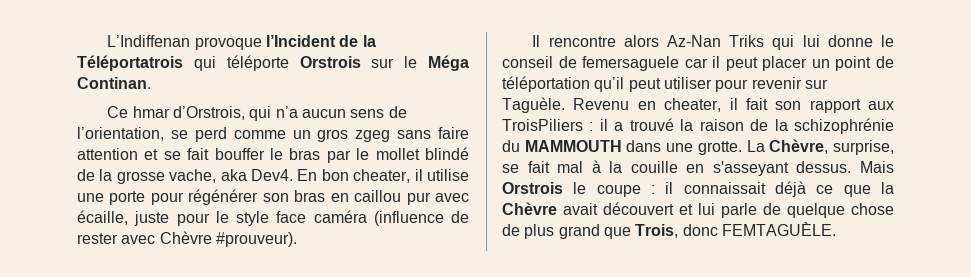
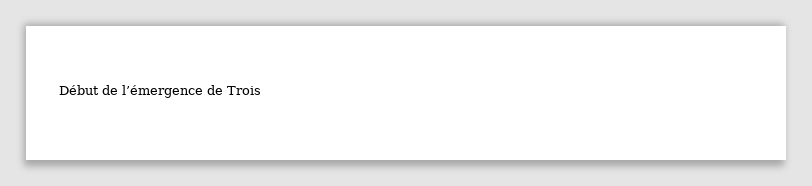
[107,35,376,50] [77,55,469,71] [77,77,151,89] [107,106,407,121] [77,127,469,142] [77,147,469,163] [77,169,469,184] [77,189,470,205] [77,210,469,226] [77,231,297,247] [532,35,894,50] [502,56,894,71] [502,76,828,92] [502,97,894,113] [502,118,894,134] [502,139,894,155] [502,160,894,176] [502,181,894,197] [502,202,894,218] [502,222,836,239] L’Indiffenan provoque l’Incident de la Téléportatrois qui téléporte Orstrois sur le Méga Continan. // Ce hmar d’Orstrois, qui n’a aucun sens de l’orientation, se perd comme un gros zgeg sans faire attention et se fait bouffer le bras par le mollet blindé de la grosse vache, aka Dev4. En bon cheater, il utilise une porte pour régénérer son bras en caillou pur avec écaille, juste pour le style face caméra (influence de rester avec Chèvre #prouveur). // Il rencontre alors Az-Nan Triks qui lui donne le conseil de femersaguele car il peut placer un point de téléportation qu’il peut utiliser pour revenir sur Taguèle. Revenu en cheater, il fait son rapport aux TroisPiliers : il a trouvé la raison de la schizophrénie du MAMMOUTH dans une grotte. La Chèvre, surprise, se fait mal à la couille en s'asseyant dessus. Mais Orstrois le coupe : il connaissait déjà ce que la Chèvre avait découvert et lui parle de quelque chose de plus grand que Trois, donc FEMTAGUÈLE. -> [59,85,261,98] Début de l’émergence de Trois

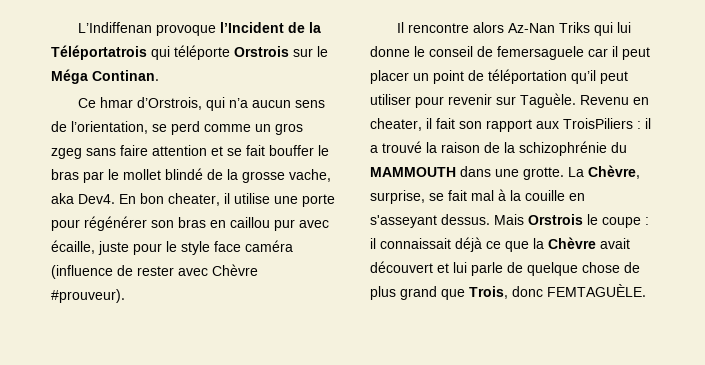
[59,85,261,98] Début de l’émergence de Trois -> [78,22,322,36] [51,45,328,60] [51,69,159,84] [78,97,326,111] [51,121,303,135] [51,145,329,159] [51,168,331,183] [51,193,335,207] [51,216,329,231] [51,240,293,255] [51,264,258,279] [51,289,125,303] [397,22,632,36] [370,46,650,60] [370,69,628,84] [370,93,649,108] [370,118,651,132] [370,141,627,156] [370,165,640,180] [370,189,585,204] [370,214,649,228] [370,237,630,252] [370,261,640,276] [370,284,646,300] L’Indiffenan provoque l’Incident de la Téléportatrois qui téléporte Orstrois sur le Méga Continan. // Ce hmar d’Orstrois, qui n’a aucun sens de l’orientation, se perd comme un gros zgeg sans faire attention et se fait bouffer le bras par le mollet blindé de la grosse vache, aka Dev4. En bon cheater, il utilise une porte pour régénérer son bras en caillou pur avec écaille, juste pour le style face caméra (influence de rester avec Chèvre #prouveur). // Il rencontre alors Az-Nan Triks qui lui donne le conseil de femersaguele car il peut placer un point de téléportation qu’il peut utiliser pour revenir sur Taguèle. Revenu en cheater, il fait son rapport aux TroisPiliers : il a trouvé la raison de la schizophrénie du MAMMOUTH dans une grotte. La Chèvre, surprise, se fait mal à la couille en s'asseyant dessus. Mais Orstrois le coupe : il connaissait déjà ce que la Chèvre avait découvert et lui parle de quelque chose de plus grand que Trois, donc FEMTAGUÈLE.

